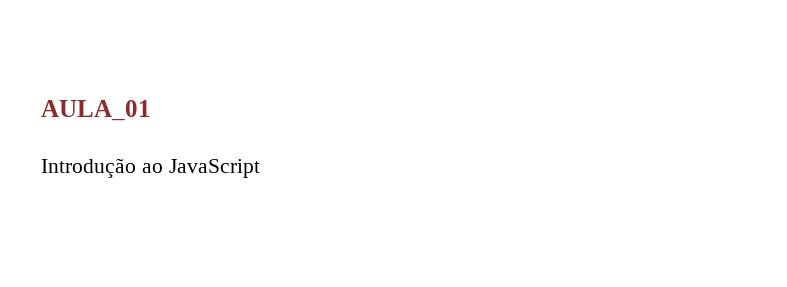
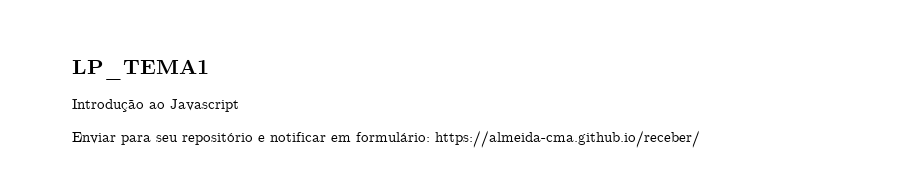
[41,100,151,121] AULA_01 -> [72,59,209,80] LP_TEMA1
[168,159,260,178] JavaScript -> [170,99,239,112] [72,130,700,148] Javascript // Enviar para seu repositório e notificar em formulário: https://almeida-cma.github.io/receber/

